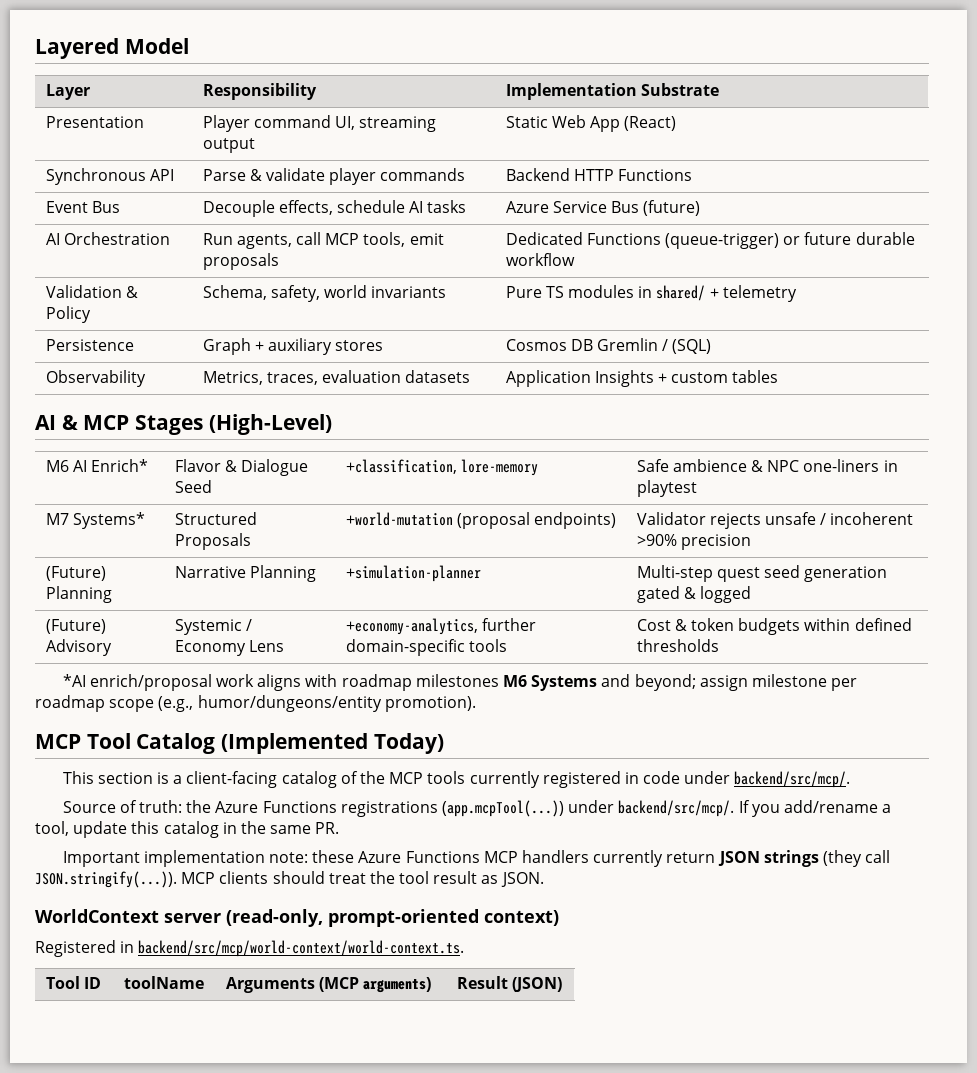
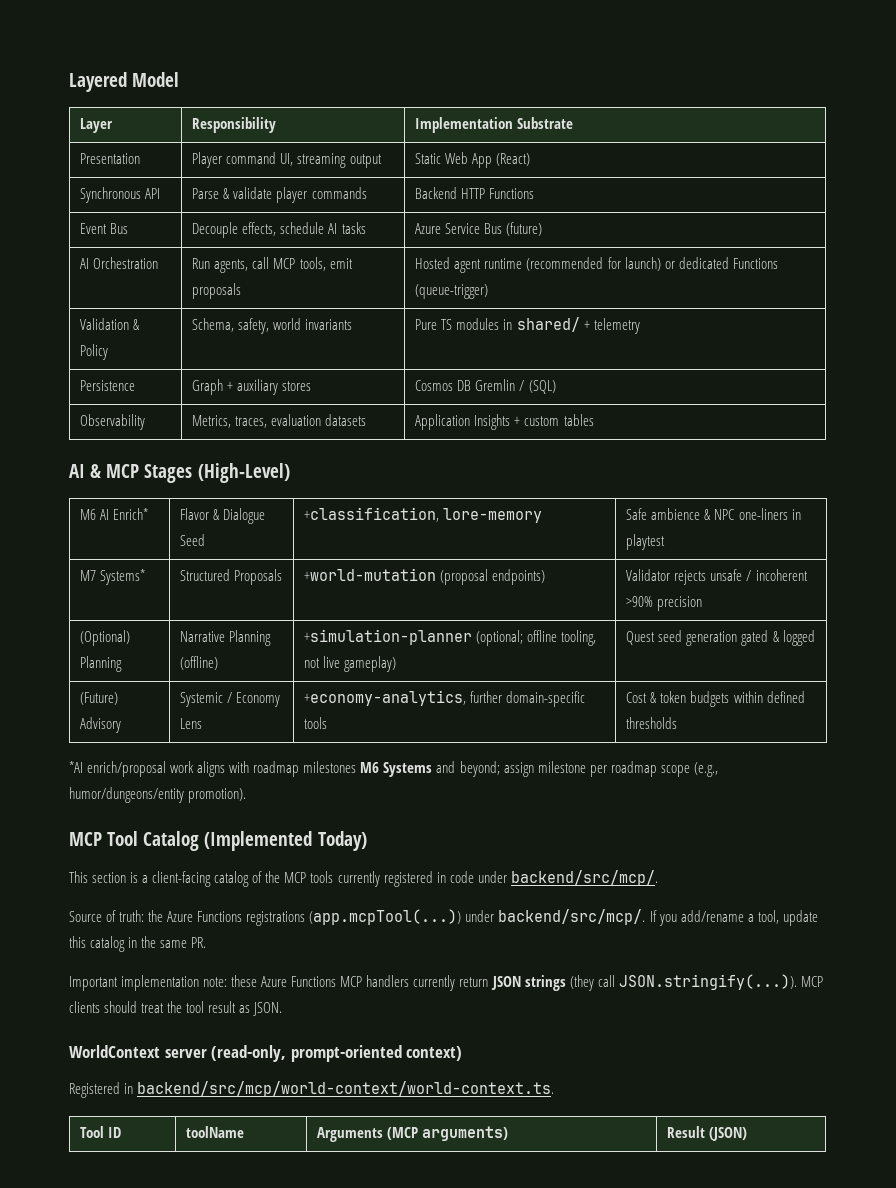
[505,232,915,249] [505,253,575,266] Dedicated Functions (queue-trigger) or future durable workflow -> [415,257,778,273] [415,284,489,299] Hosted agent runtime (recommended for launch) or dedicated Functions (queue-trigger)
[45,566,106,581] (Future) -> [80,630,131,646] (Optional)
(316, 573) none -> [180,656,219,670] (offline)
[636,565,760,582] | Multi-step quest -> [476,630,597,646] [304,656,397,672] [626,631,656,645] (optional; offline tooling, not live gameplay) | Quest

